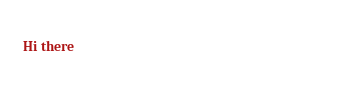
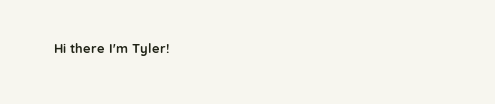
(74, 45) none -> [109,43,169,56] I'm Tyler!

